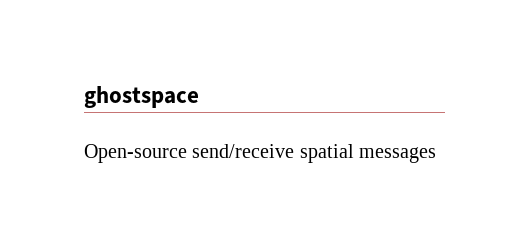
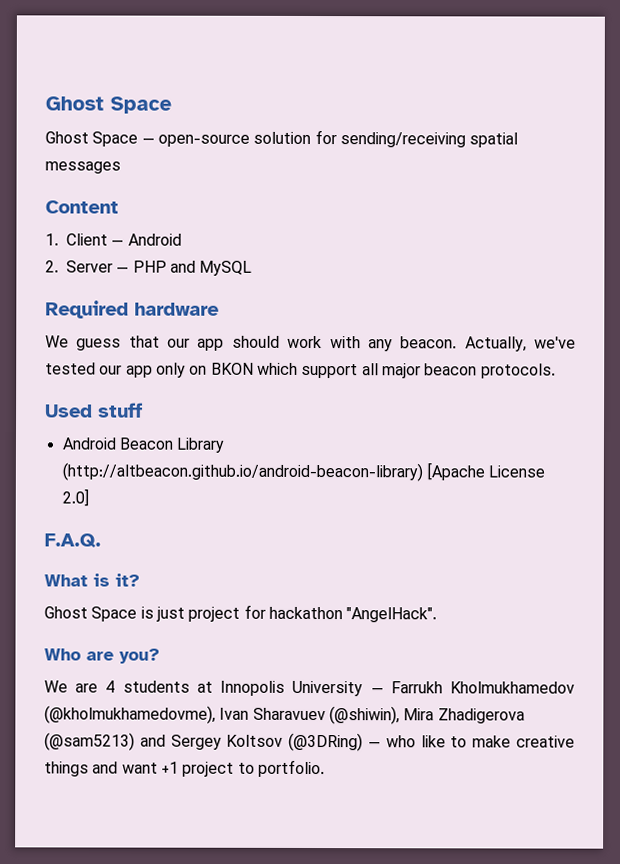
[84,86,199,108] [84,144,437,163] ghostspace // Open-source send/receive spatial messages -> [45,96,172,114] [45,130,519,148] [45,161,121,174] [45,200,119,214] [45,233,182,246] [45,260,253,276] [45,300,219,319] [45,335,577,352] [45,362,556,379] [45,402,143,418] [61,437,225,453] [61,462,546,482] [61,488,89,507] [44,533,101,548] [44,573,140,587] [44,604,438,623] [44,648,160,664] [44,680,575,697] [44,705,525,725] [44,732,575,752] [44,759,325,778] Ghost Space // Ghost Space — open-source solution for sending/receiving spatial messages // Content // 1. Client — Android // 2. Server — PHP and MySQL // Required hardware // We guess that our app should work with any beacon. Actually, we've tested our app only on BKON which support all major beacon protocols. // Used stuff // Android Beacon Library (http://altbeacon.github.io/android-beacon-library) [Apache License 2.0] // F.A.Q. // What is it? // Ghost Space is just project for hackathon "AngelHack". // Who are you? // We are 4 students at Innopolis University — Farrukh Kholmukhamedov (@kholmukhamedovme), Ivan Sharavuev (@shiwin), Mira Zhadigerova (@sam5213) and Sergey Koltsov (@3DRing) — who like to make creative things and want +1 project to portfolio.

